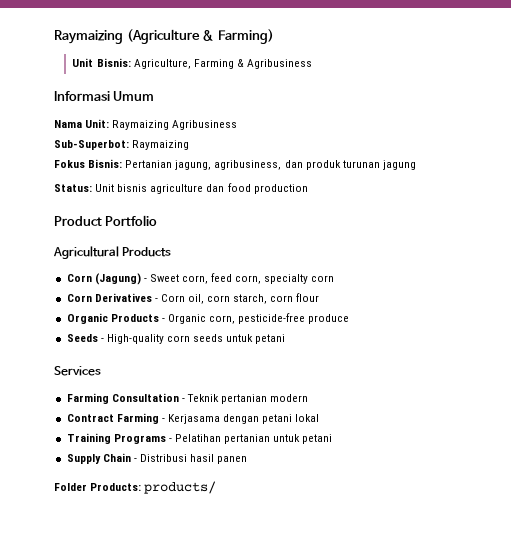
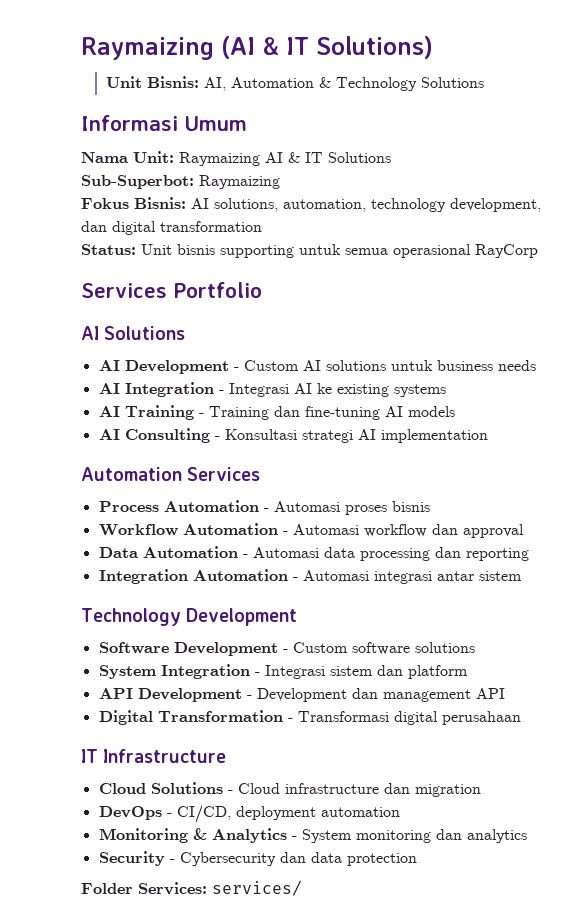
[54,29,274,44] [72,58,313,69] Raymaizing (Agriculture & Farming) // Unit Bisnis: Agriculture, Farming & Agribusiness -> [81,36,433,60] [105,76,484,91] Raymaizing (AI & IT Solutions) // Unit Bisnis: AI, Automation & Technology Solutions
[172,120,238,130] Agribusiness -> [265,152,391,163] AI & IT Solutions
[125,160,416,170] [54,183,308,194] [54,215,158,226] [53,246,172,259] [66,273,335,285] [66,293,320,304] [66,313,350,324] [66,334,286,344] [54,366,101,376] [66,393,309,404] [66,413,320,424] [66,433,333,444] [66,453,248,464] Pertanian jagung, agribusiness, dan produk turunan jagung // Status: Unit bisnis agriculture dan food production // Product Portfolio // Agricultural Products // Corn (Jagung) - Sweet corn, feed corn, specialty corn // Corn Derivatives - Corn oil, corn starch, corn flour // Organic Products - Organic corn, pesticide-free produce // Seeds - High-quality corn seeds untuk petani // Services // Farming Consultation - Teknik pertanian modern // Contract Farming - Kerjasama dengan petani lokal // Training Programs - Pelatihan pertanian untuk petani // Supply Chain - Distribusi hasil panen -> [191,198,541,212] [81,221,262,235] [81,244,538,258] [81,282,262,298] [81,326,186,340] [98,360,536,374] [98,382,446,397] [98,405,455,420] [98,428,488,443] [81,467,261,481] [98,500,430,515] [98,523,524,538] [98,546,529,561] [98,569,522,584] [81,608,298,626] [98,642,475,656] [98,664,468,679] [98,688,505,702] [98,710,521,725] [81,749,227,763] [98,782,481,797] [98,805,400,823] [98,828,527,843] [98,851,417,866] AI solutions, automation, technology development, dan digital transformation // Status: Unit bisnis supporting untuk semua operasional RayCorp // Services Portfolio // AI Solutions // AI Development - Custom AI solutions untuk business needs // AI Integration - Integrasi AI ke existing systems // AI Training - Training dan fine-tuning AI models // AI Consulting - Konsultasi strategi AI implementation // Automation Services // Process Automation - Automasi proses bisnis // Workflow Automation - Automasi workflow dan approval // Data Automation - Automasi data processing dan reporting // Integration Automation - Automasi integrasi antar sistem // Technology Development // Software Development - Custom software solutions // System Integration - Integrasi sistem dan platform // API Development - Development dan management API // Digital Transformation - Transformasi digital perusahaan // IT Infrastructure // Cloud Solutions - Cloud infrastructure dan migration // DevOps - CI/CD, deployment automation // Monitoring & Analytics - System monitoring dan analytics // Security - Cybersecurity dan data protection
[90,481,217,494] Products: products/ -> [138,880,302,896] Services: services/

